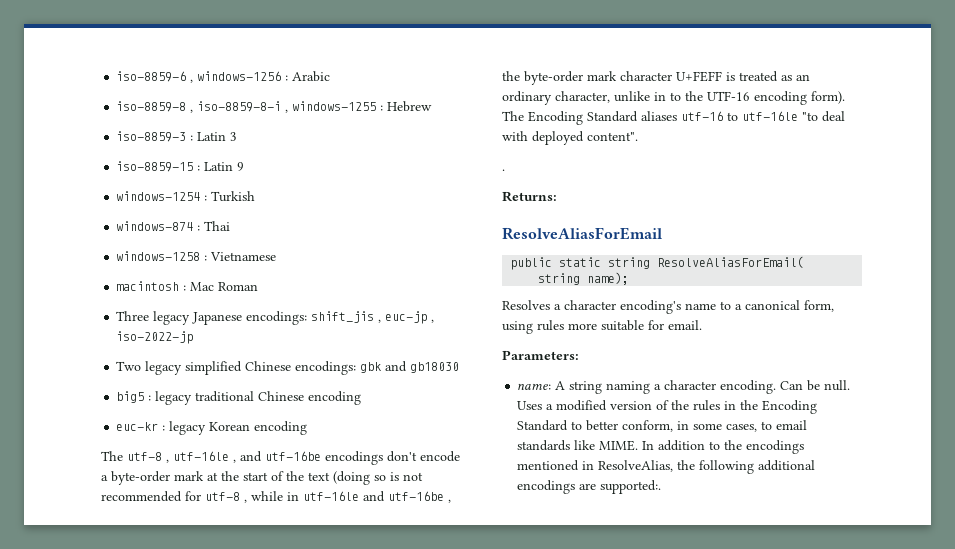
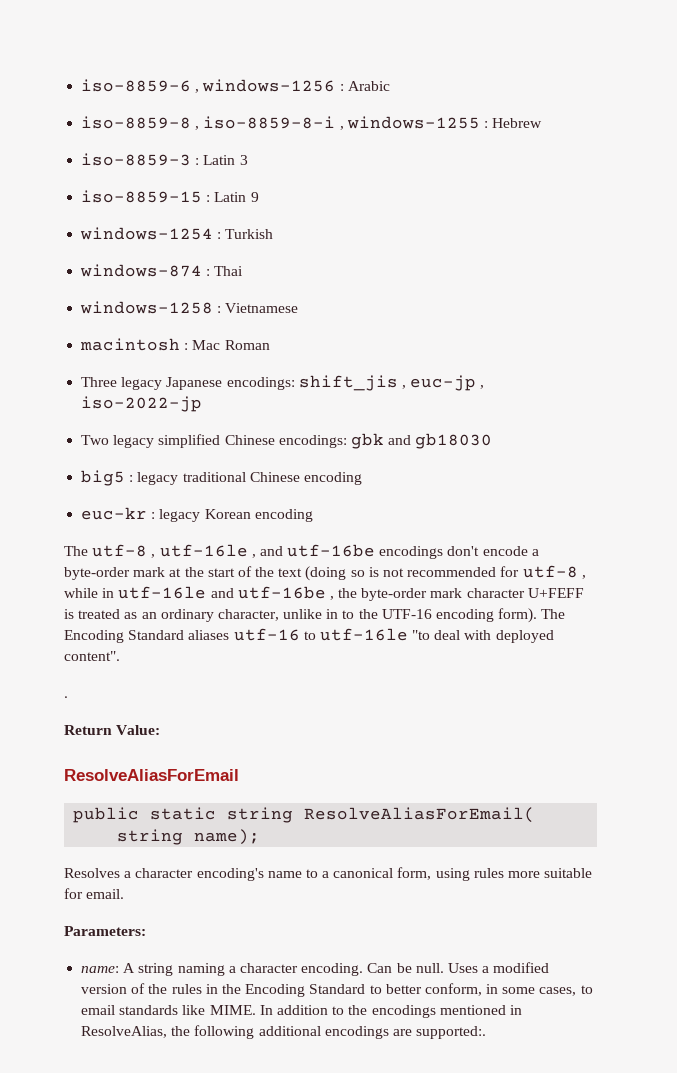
[502,191,557,202] Returns: -> [64,725,161,735] Return Value:

